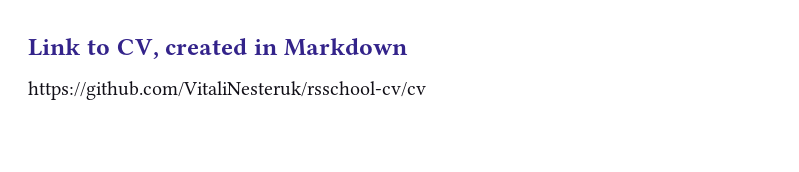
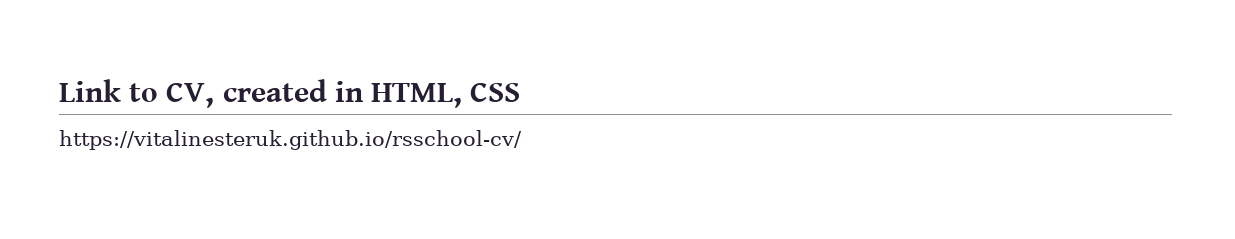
[283,38,408,56] [28,81,426,100] Markdown // https://github.com/VitaliNesteruk/rsschool-cv/cv -> [371,82,521,108] [59,130,522,150] HTML, CSS // https://vitalinesteruk.github.io/rsschool-cv/

